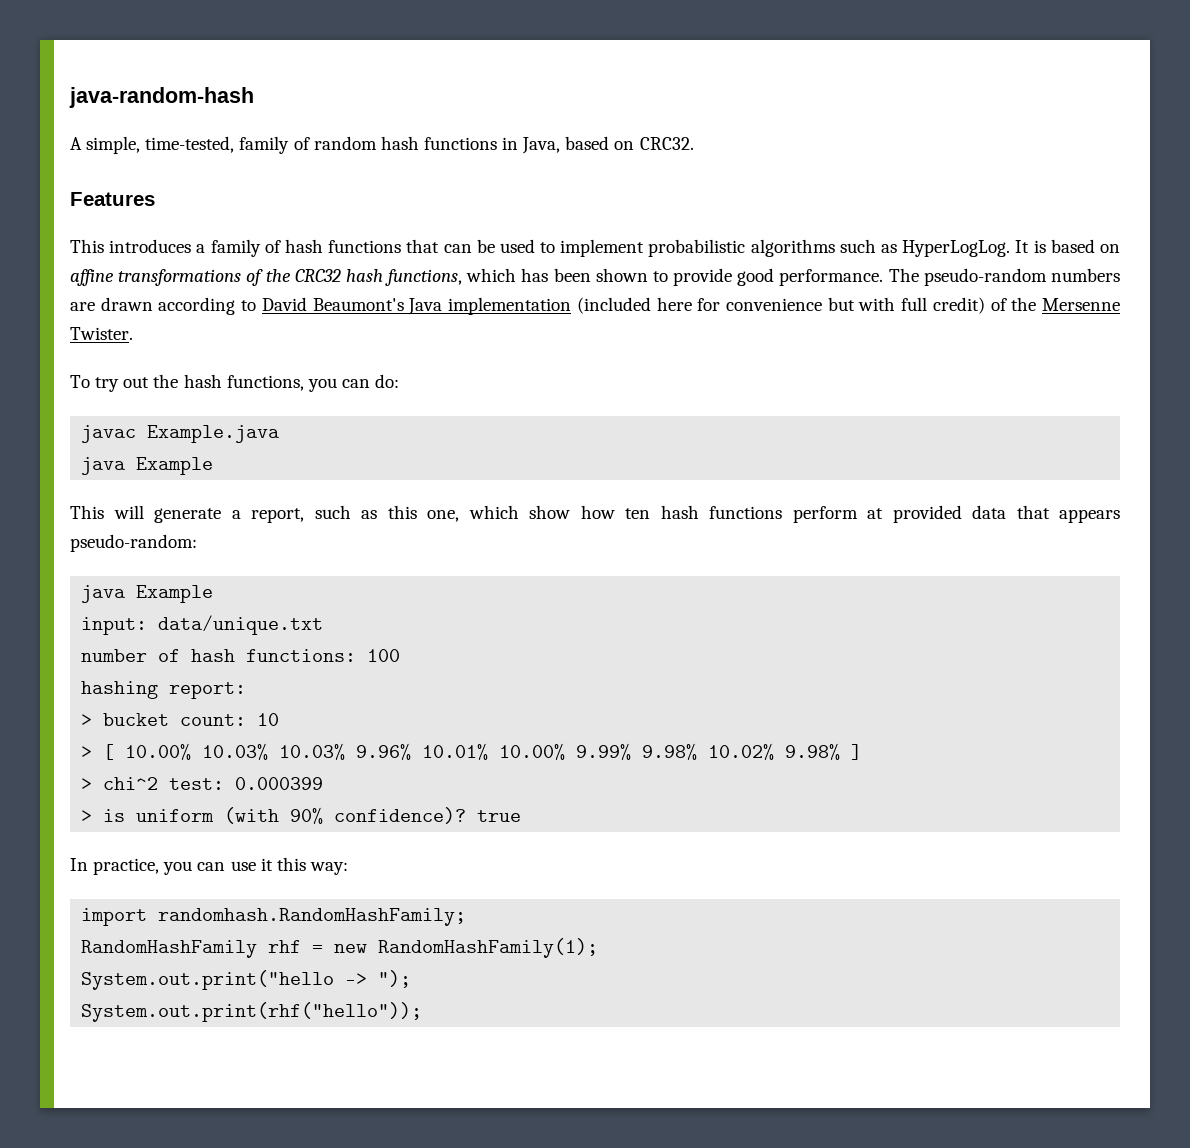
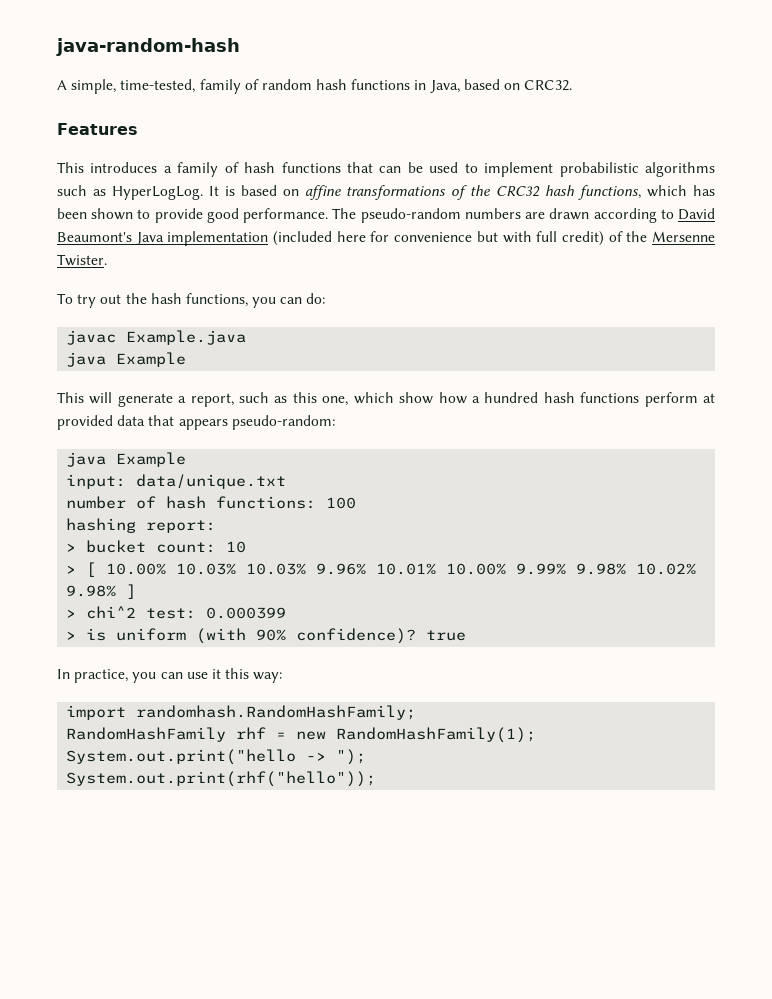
[625,508,650,519] ten -> [471,392,539,403] a hundred

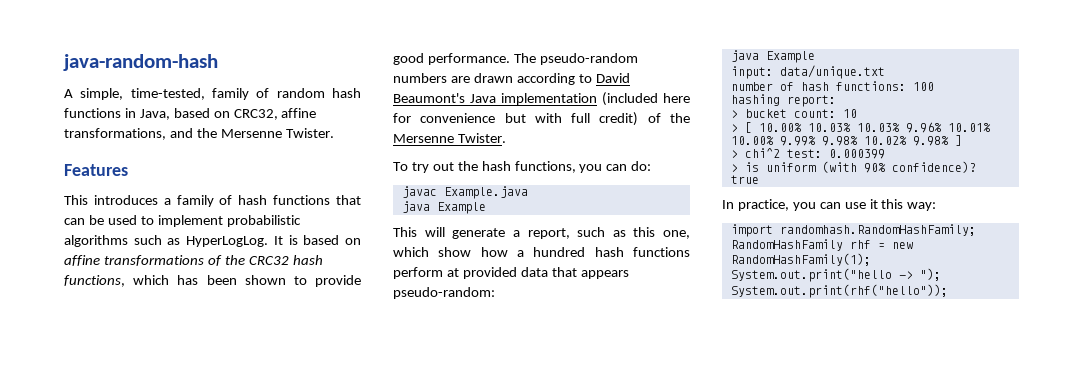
[524,80,573,91] CRC32. -> [233,108,317,120] [64,128,334,140] CRC32, affine transformations, and the Mersenne Twister.

